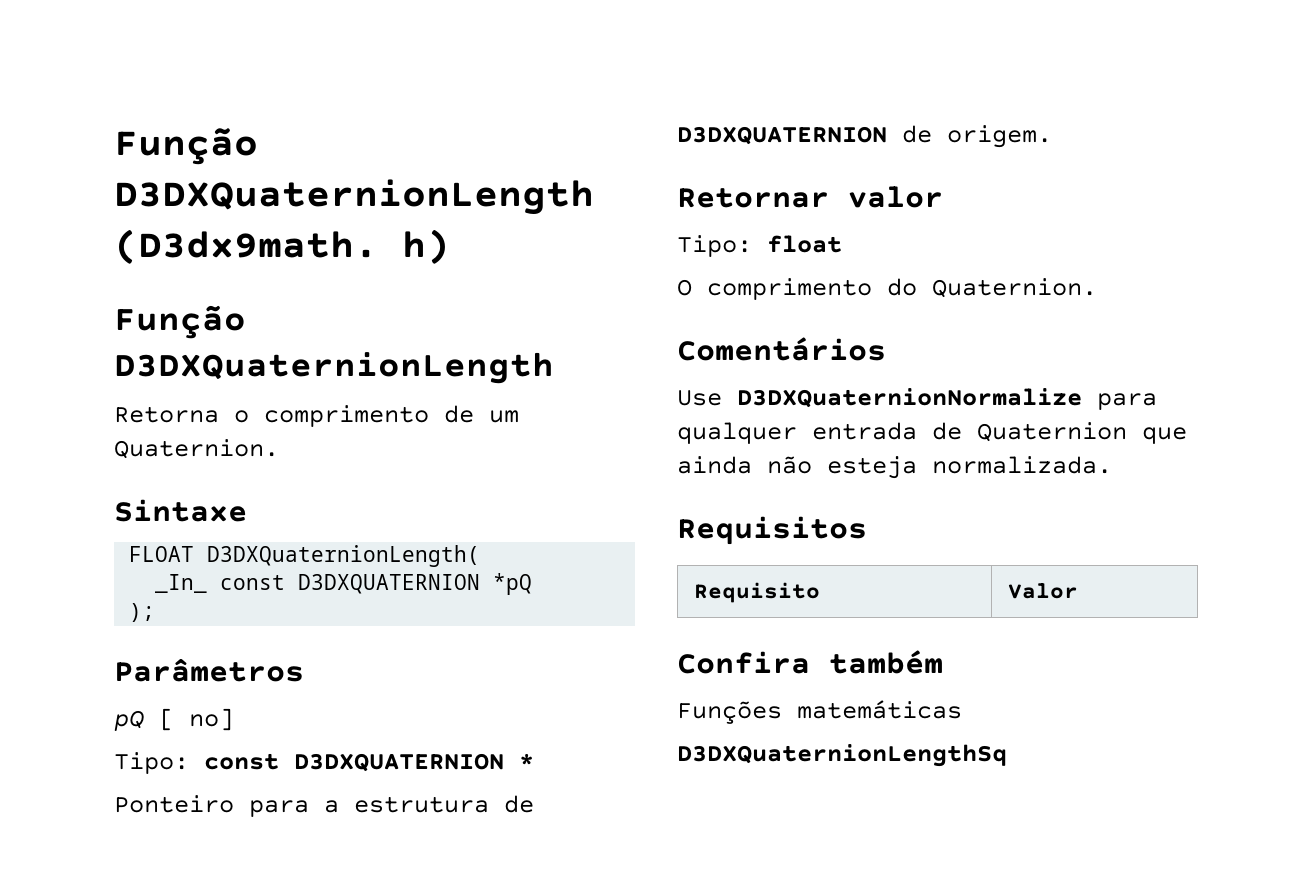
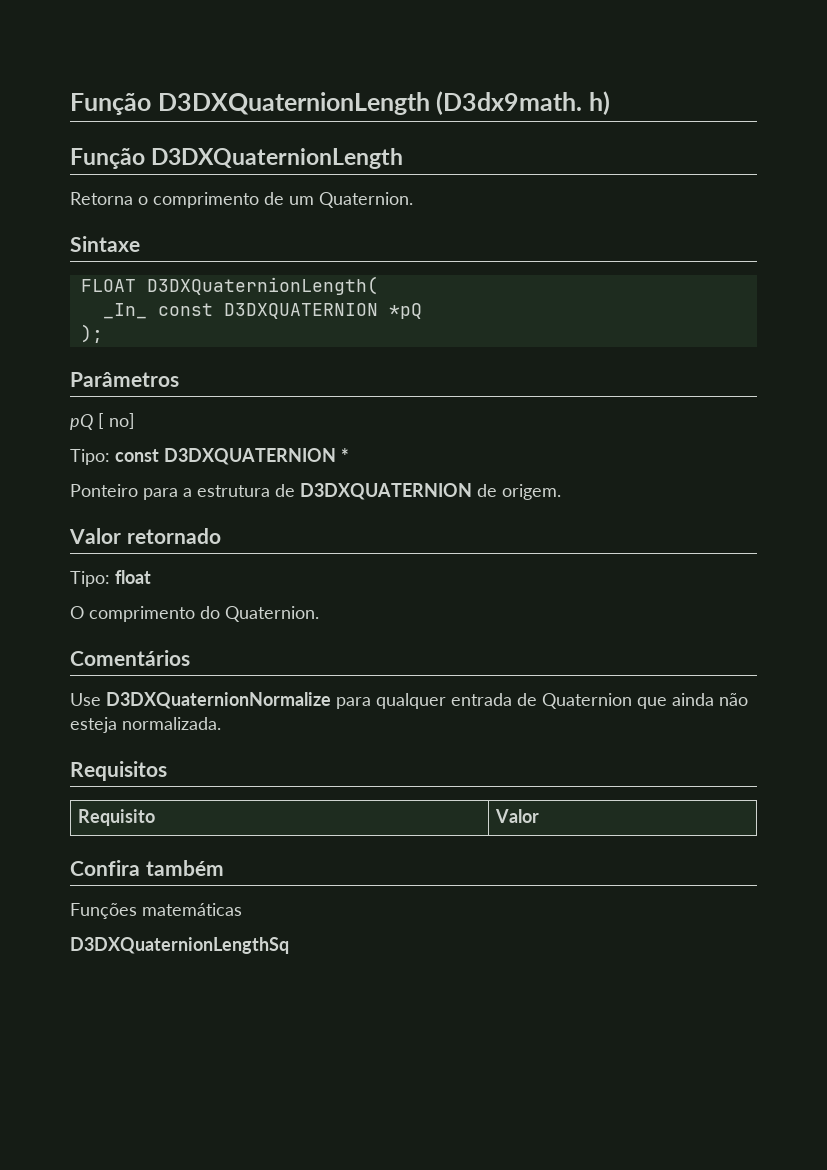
[677,186,943,208] Retornar valor -> [69,528,221,544] Valor retornado

